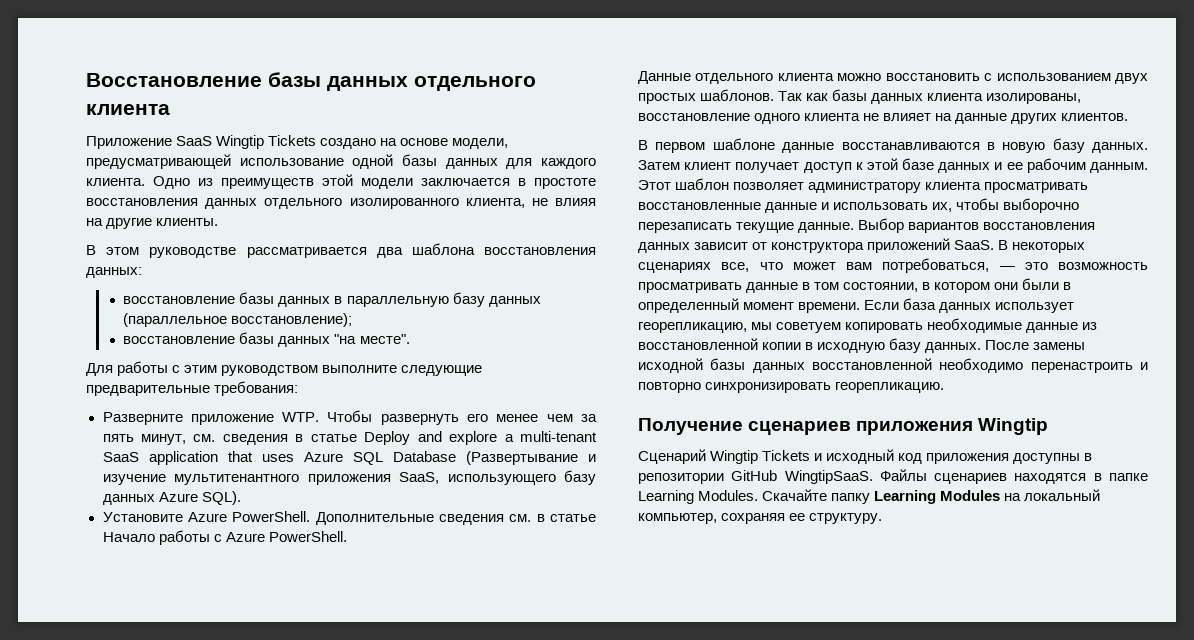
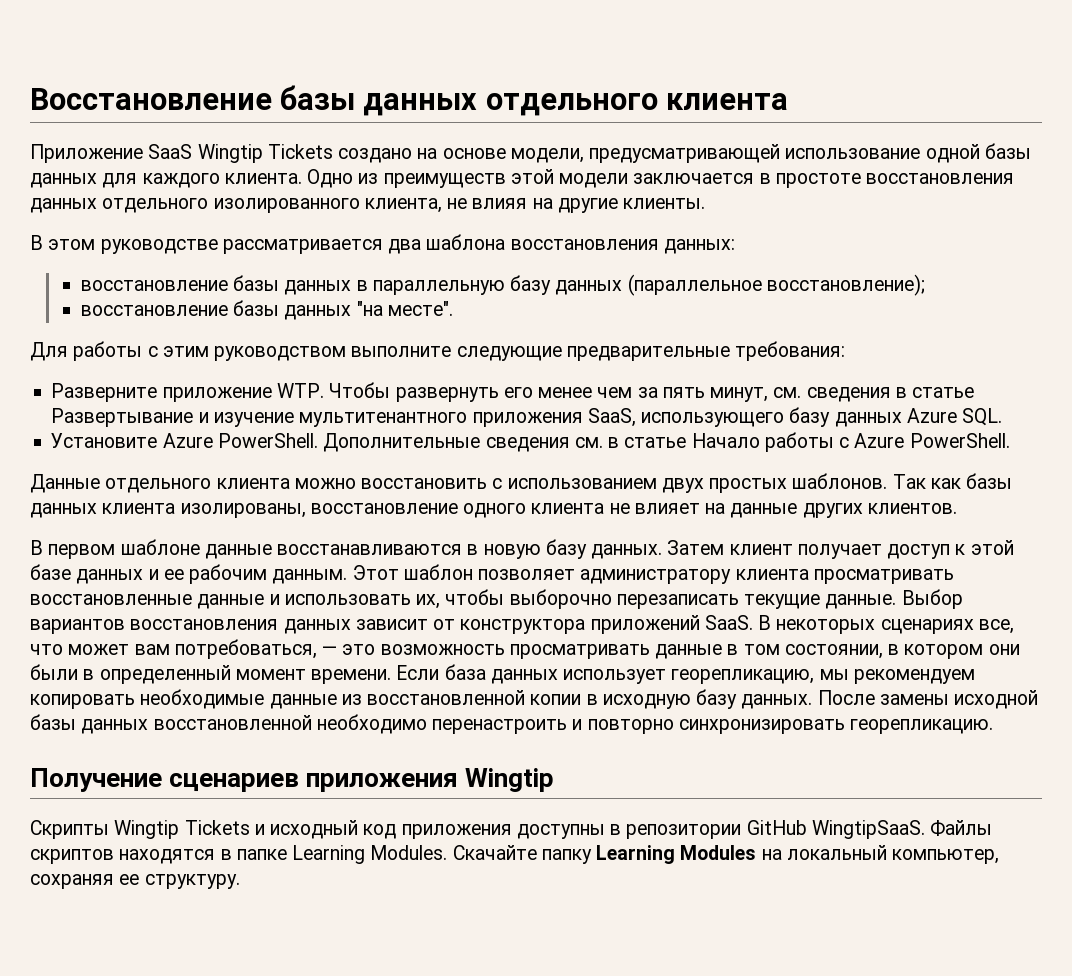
[364,431,597,445] [102,451,578,465] Deploy and explore a multi-tenant SaaS application that uses Azure SQL Database (Развертывание -> [51,408,194,427] Развертывание
[201,491,241,505] SQL). -> [962,408,1003,426] SQL.
[776,322,842,333] советуем -> [853,669,975,684] рекомендуем
[638,449,706,464] Сценарий -> [30,820,109,839] Скрипты
[934,473,1008,484] сценариев -> [30,849,114,864] скриптов

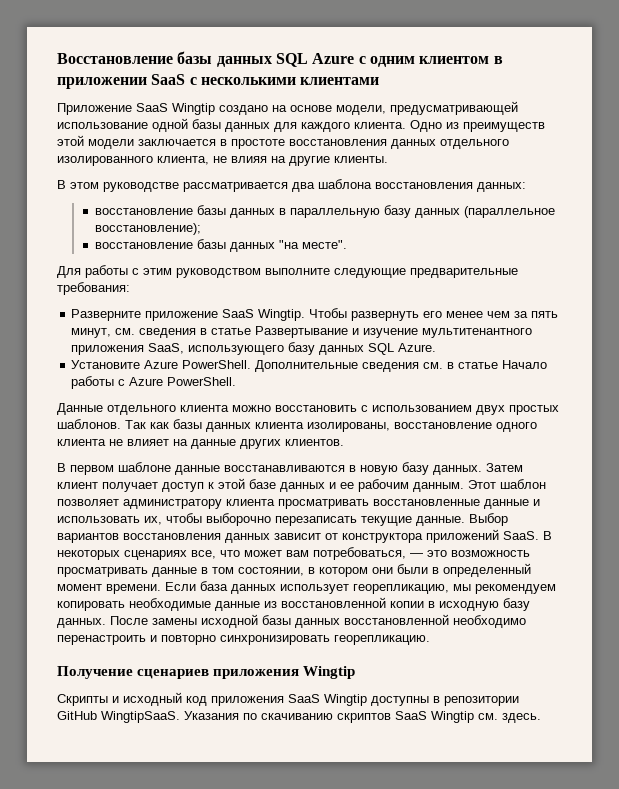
[485,93,788,116] отдельного клиента -> [275,53,503,67] [57,74,380,89] SQL Azure с одним клиентом в приложении SaaS с несколькими клиентами
[267,144,333,159] Tickets -> (215, 109) none
[276,383,324,398] WTP. -> [222,309,306,321] SaaS Wingtip.
[906,408,1003,426] Azure SQL. -> [368,343,437,355] SQL Azure.
[114,820,250,839] Wingtip Tickets -> (108, 700) none
(512, 831) none -> [288,694,367,706] SaaS Wingtip
[930,820,993,836] [30,845,1000,864] [30,874,240,889] Файлы скриптов находятся в папке Learning Modules. Скачайте папку Learning Modules на локальный компьютер, сохраняя ее структуру. -> [184,711,541,723] Указания по скачиванию скриптов SaaS Wingtip см. здесь.

